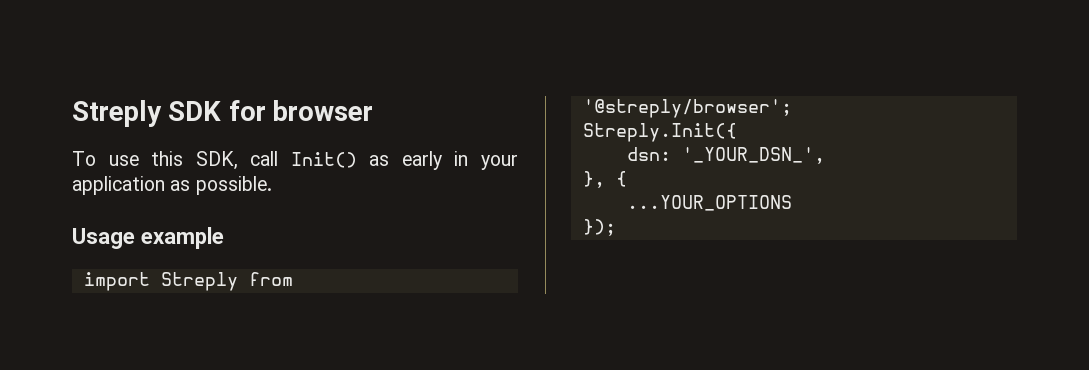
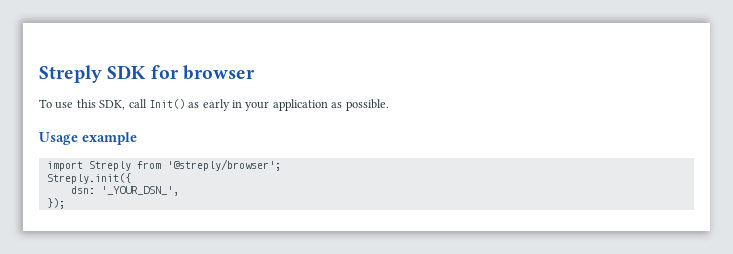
[582,123,737,142] Streply.Init({ -> [46,173,131,184] Streply.init({
[582,171,627,188] [626,195,792,211] // }, { // ...YOUR_OPTIONS -> (179, 191) none

